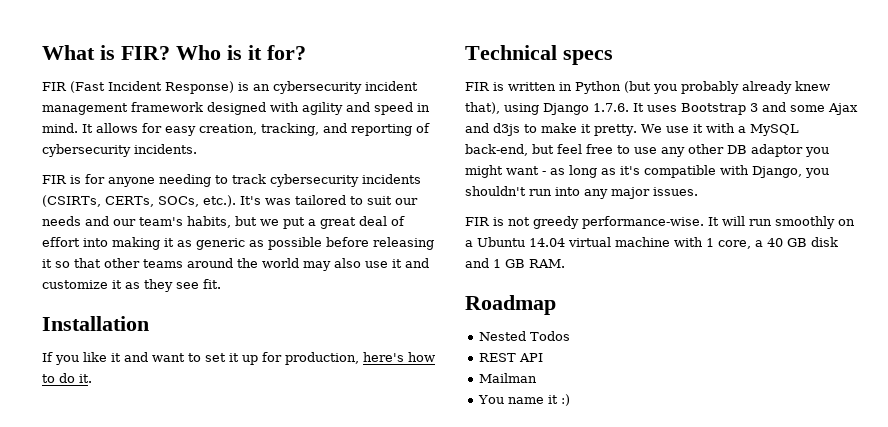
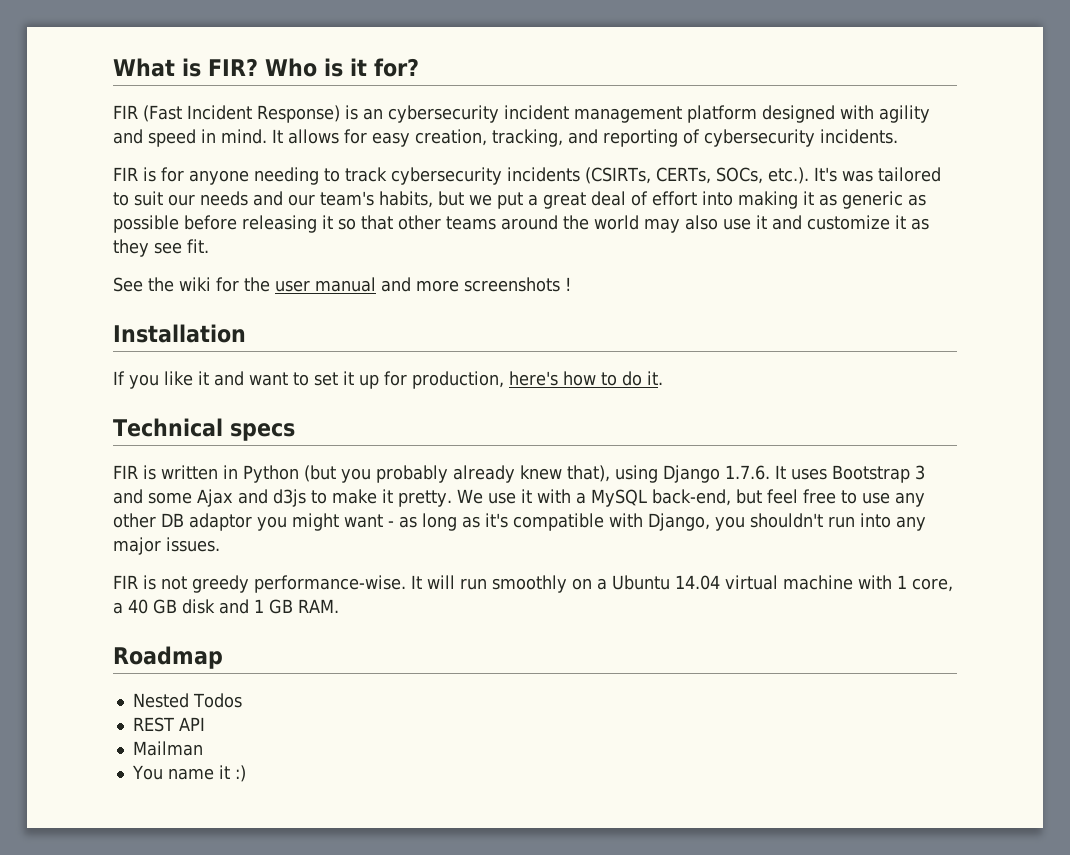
[131,102,203,112] framework -> [686,105,757,123] platform
(221, 284) none -> [113,277,571,292] // See the wiki for the user manual and more screenshots !

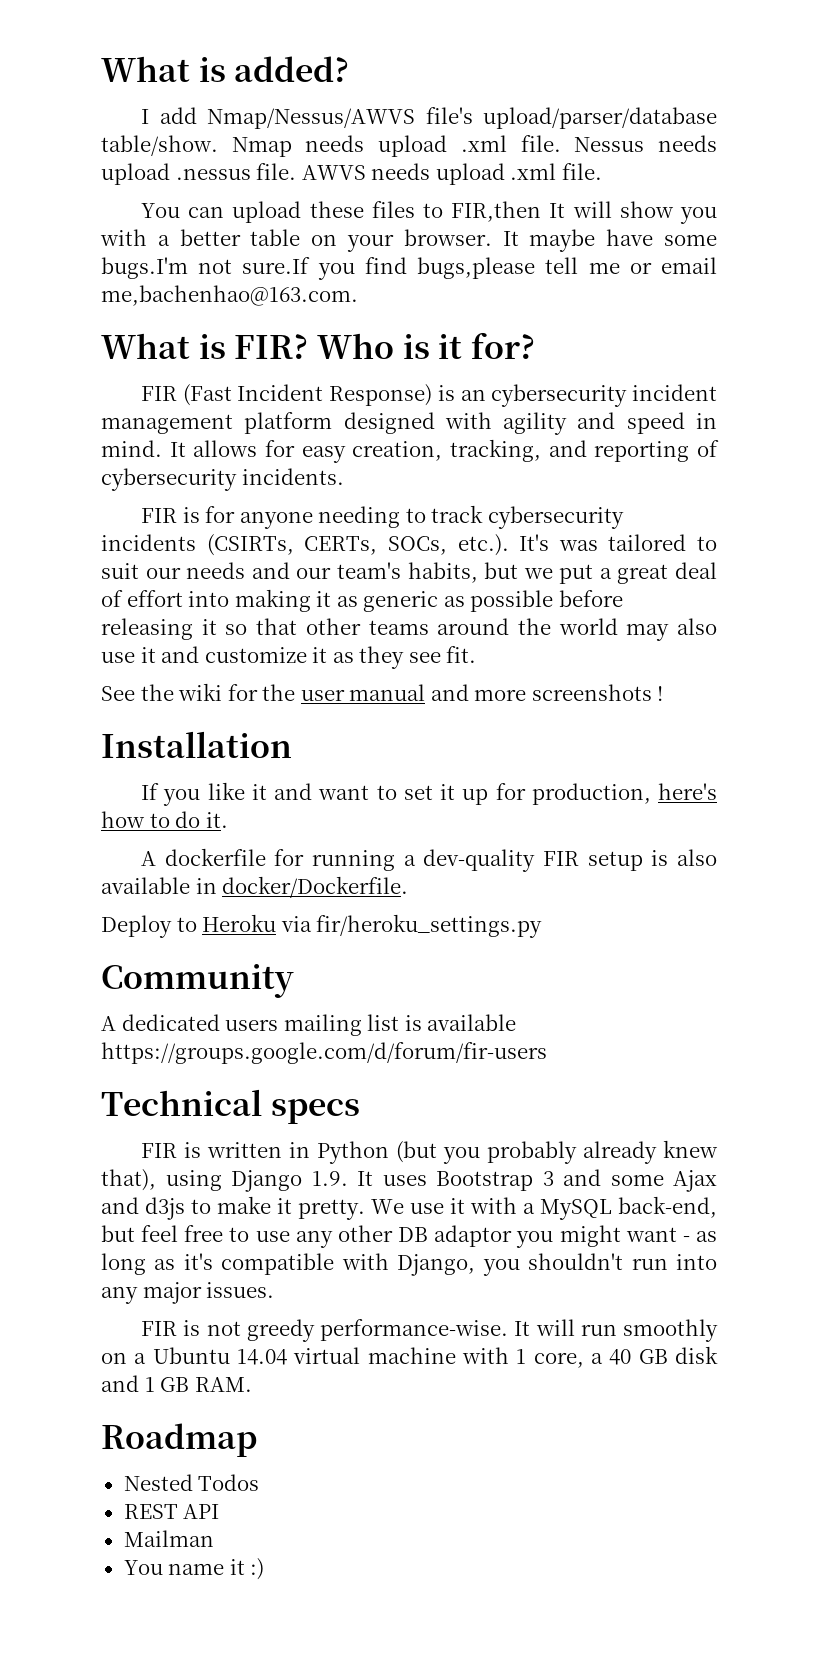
[113,58,201,77] What is -> [101,56,350,82] [141,107,717,129] [101,135,717,157] [101,163,602,185] [141,201,717,224] [100,229,717,252] [101,257,717,280] [101,285,358,306] [101,333,226,359] What is added? // I add Nmap/Nessus/AWVS file's upload/parser/database table/show. Nmap needs upload .xml file. Nessus needs upload .nessus file. AWVS needs upload .xml file. // You can upload these files to FIR,then It will show you with a better table on your browser. It maybe have some bugs.I'm not sure.If you find bugs,please tell me or email me,bachenhao@163.com. // What is
(663, 378) none -> [141,848,717,872] [101,876,409,898] [101,914,543,938] [101,964,294,998] [101,1014,517,1036] [101,1042,547,1064] // A dockerfile for running a dev-quality FIR setup is also available in docker/Dockerfile. // Deploy to Heroku via fir/heroku_settings.py // Community // A dedicated users mailing list is available https://groups.google.com/d/forum/fir-users
[725,465,770,480] 1.7.6. -> [311,1171,348,1186] 1.9.

